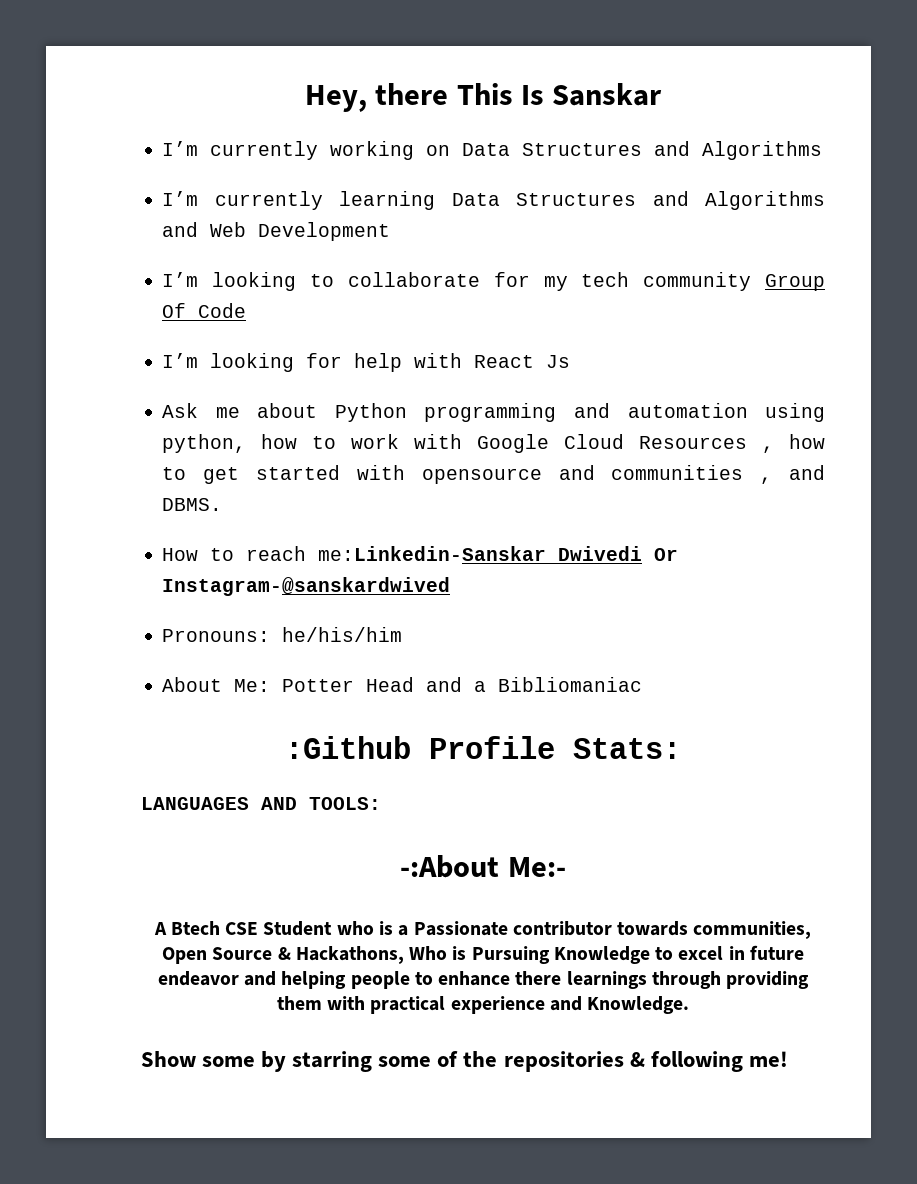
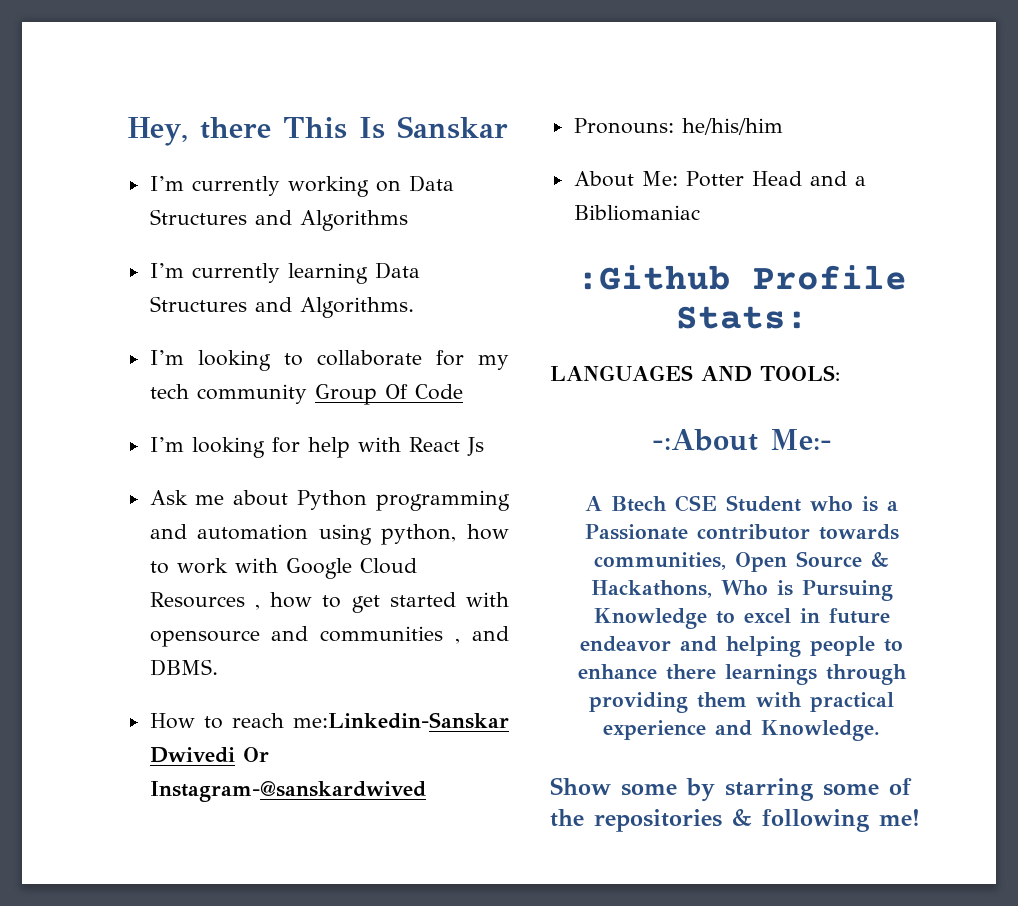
[705,191,825,210] [162,222,391,241] Algorithms and Web Development -> [299,297,414,318] Algorithms.

